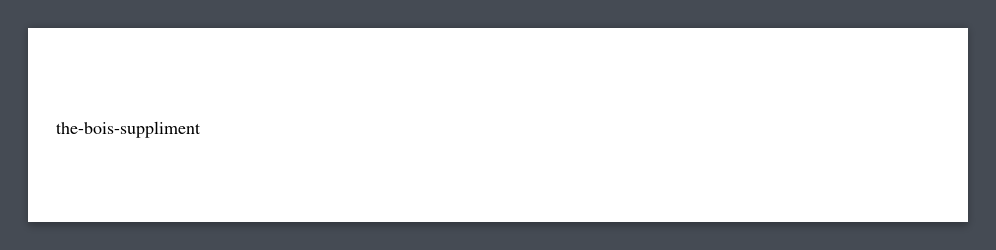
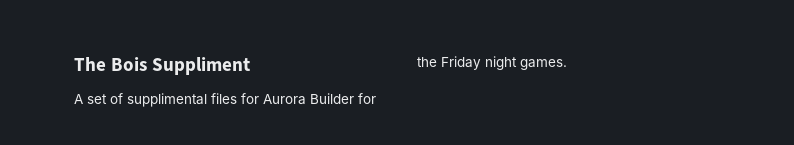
[56,121,201,138] the-bois-suppliment -> [74,57,251,75] [74,93,376,107] [417,56,567,70] The Bois Suppliment // A set of supplimental files for Aurora Builder for the Friday night games.

